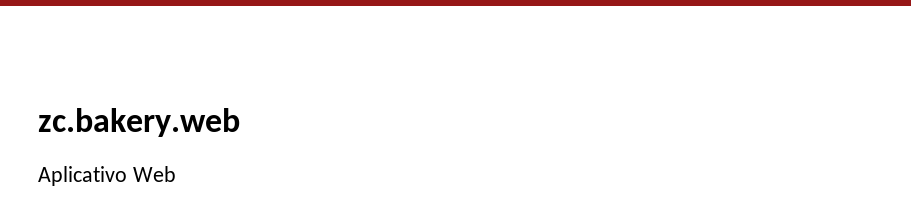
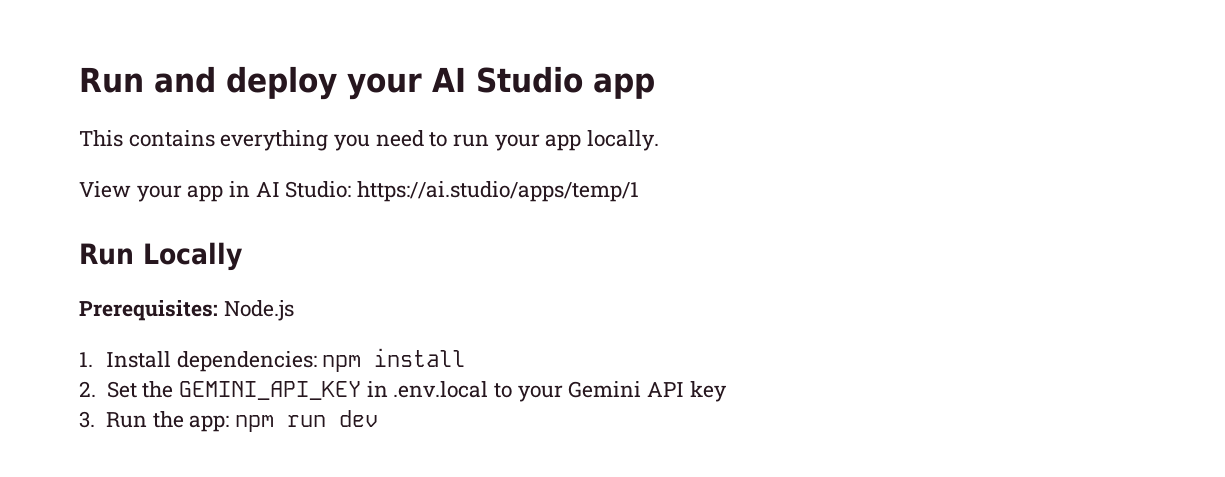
[38,108,240,137] [38,166,176,186] zc.bakery.web // Aplicativo Web -> [79,66,655,100] [79,130,660,151] [79,181,640,202] [79,242,242,271] [79,300,294,321] [79,348,466,372] [79,381,727,402] [79,410,378,432] Run and deploy your AI Studio app // This contains everything you need to run your app locally. // View your app in AI Studio: https://ai.studio/apps/temp/1 // Run Locally // Prerequisites: Node.js // 1. Install dependencies: npm install // 2. Set the GEMINI_API_KEY in .env.local to your Gemini API key // 3. Run the app: npm run dev

